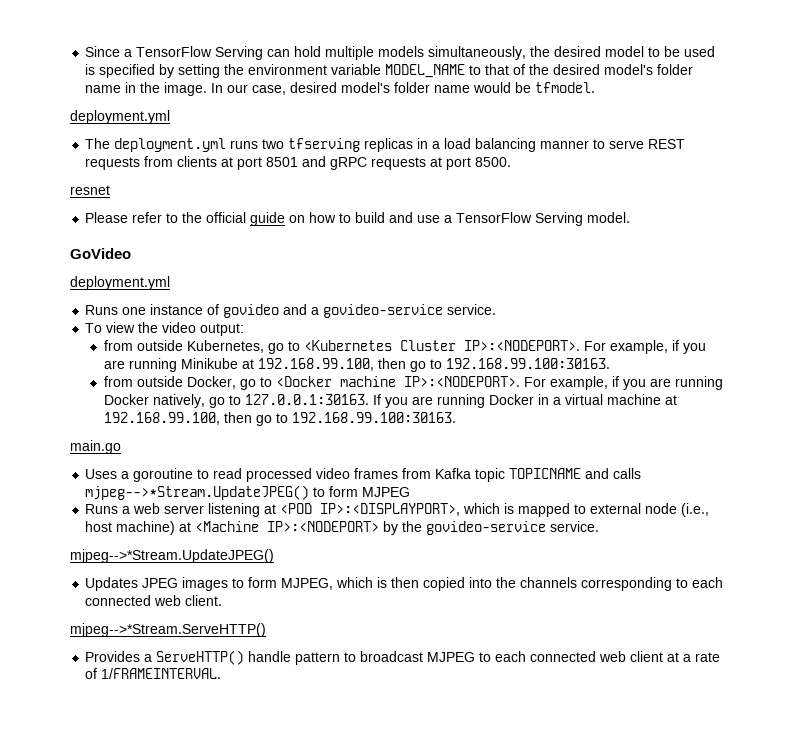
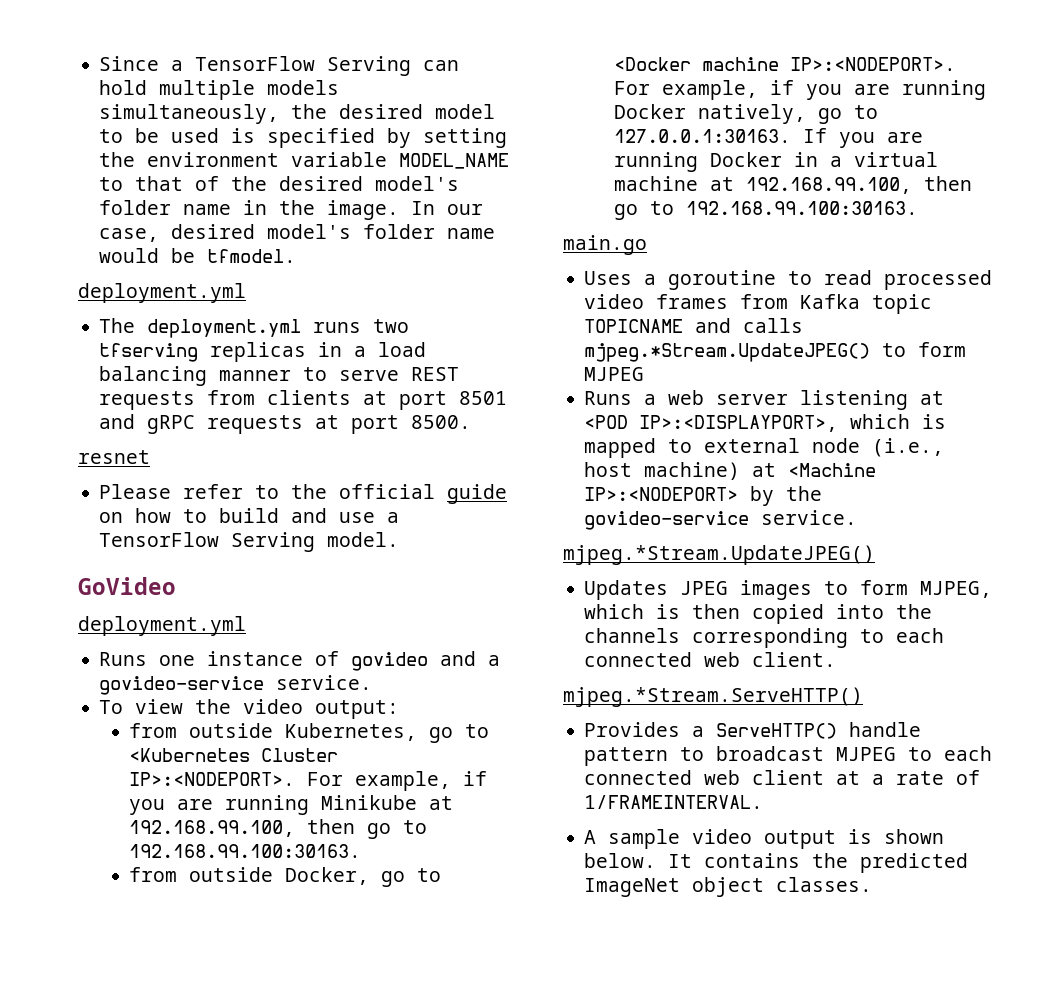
[85,485,310,500] mjpeg-->*Stream.UpdateJPEG() -> [584,343,871,362] mjpeg.*Stream.UpdateJPEG()
[70,549,274,563] mjpeg-->*Stream.UpdateJPEG() -> [563,545,875,565] mjpeg.*Stream.UpdateJPEG()
[70,623,266,637] mjpeg-->*Stream.ServeHTTP() -> [563,687,863,707] mjpeg.*Stream.ServeHTTP()
(222, 673) none -> [584,829,945,849] [584,853,969,873] [584,877,873,897] // A sample video output is shown below. It contains the predicted ImageNet object classes.

